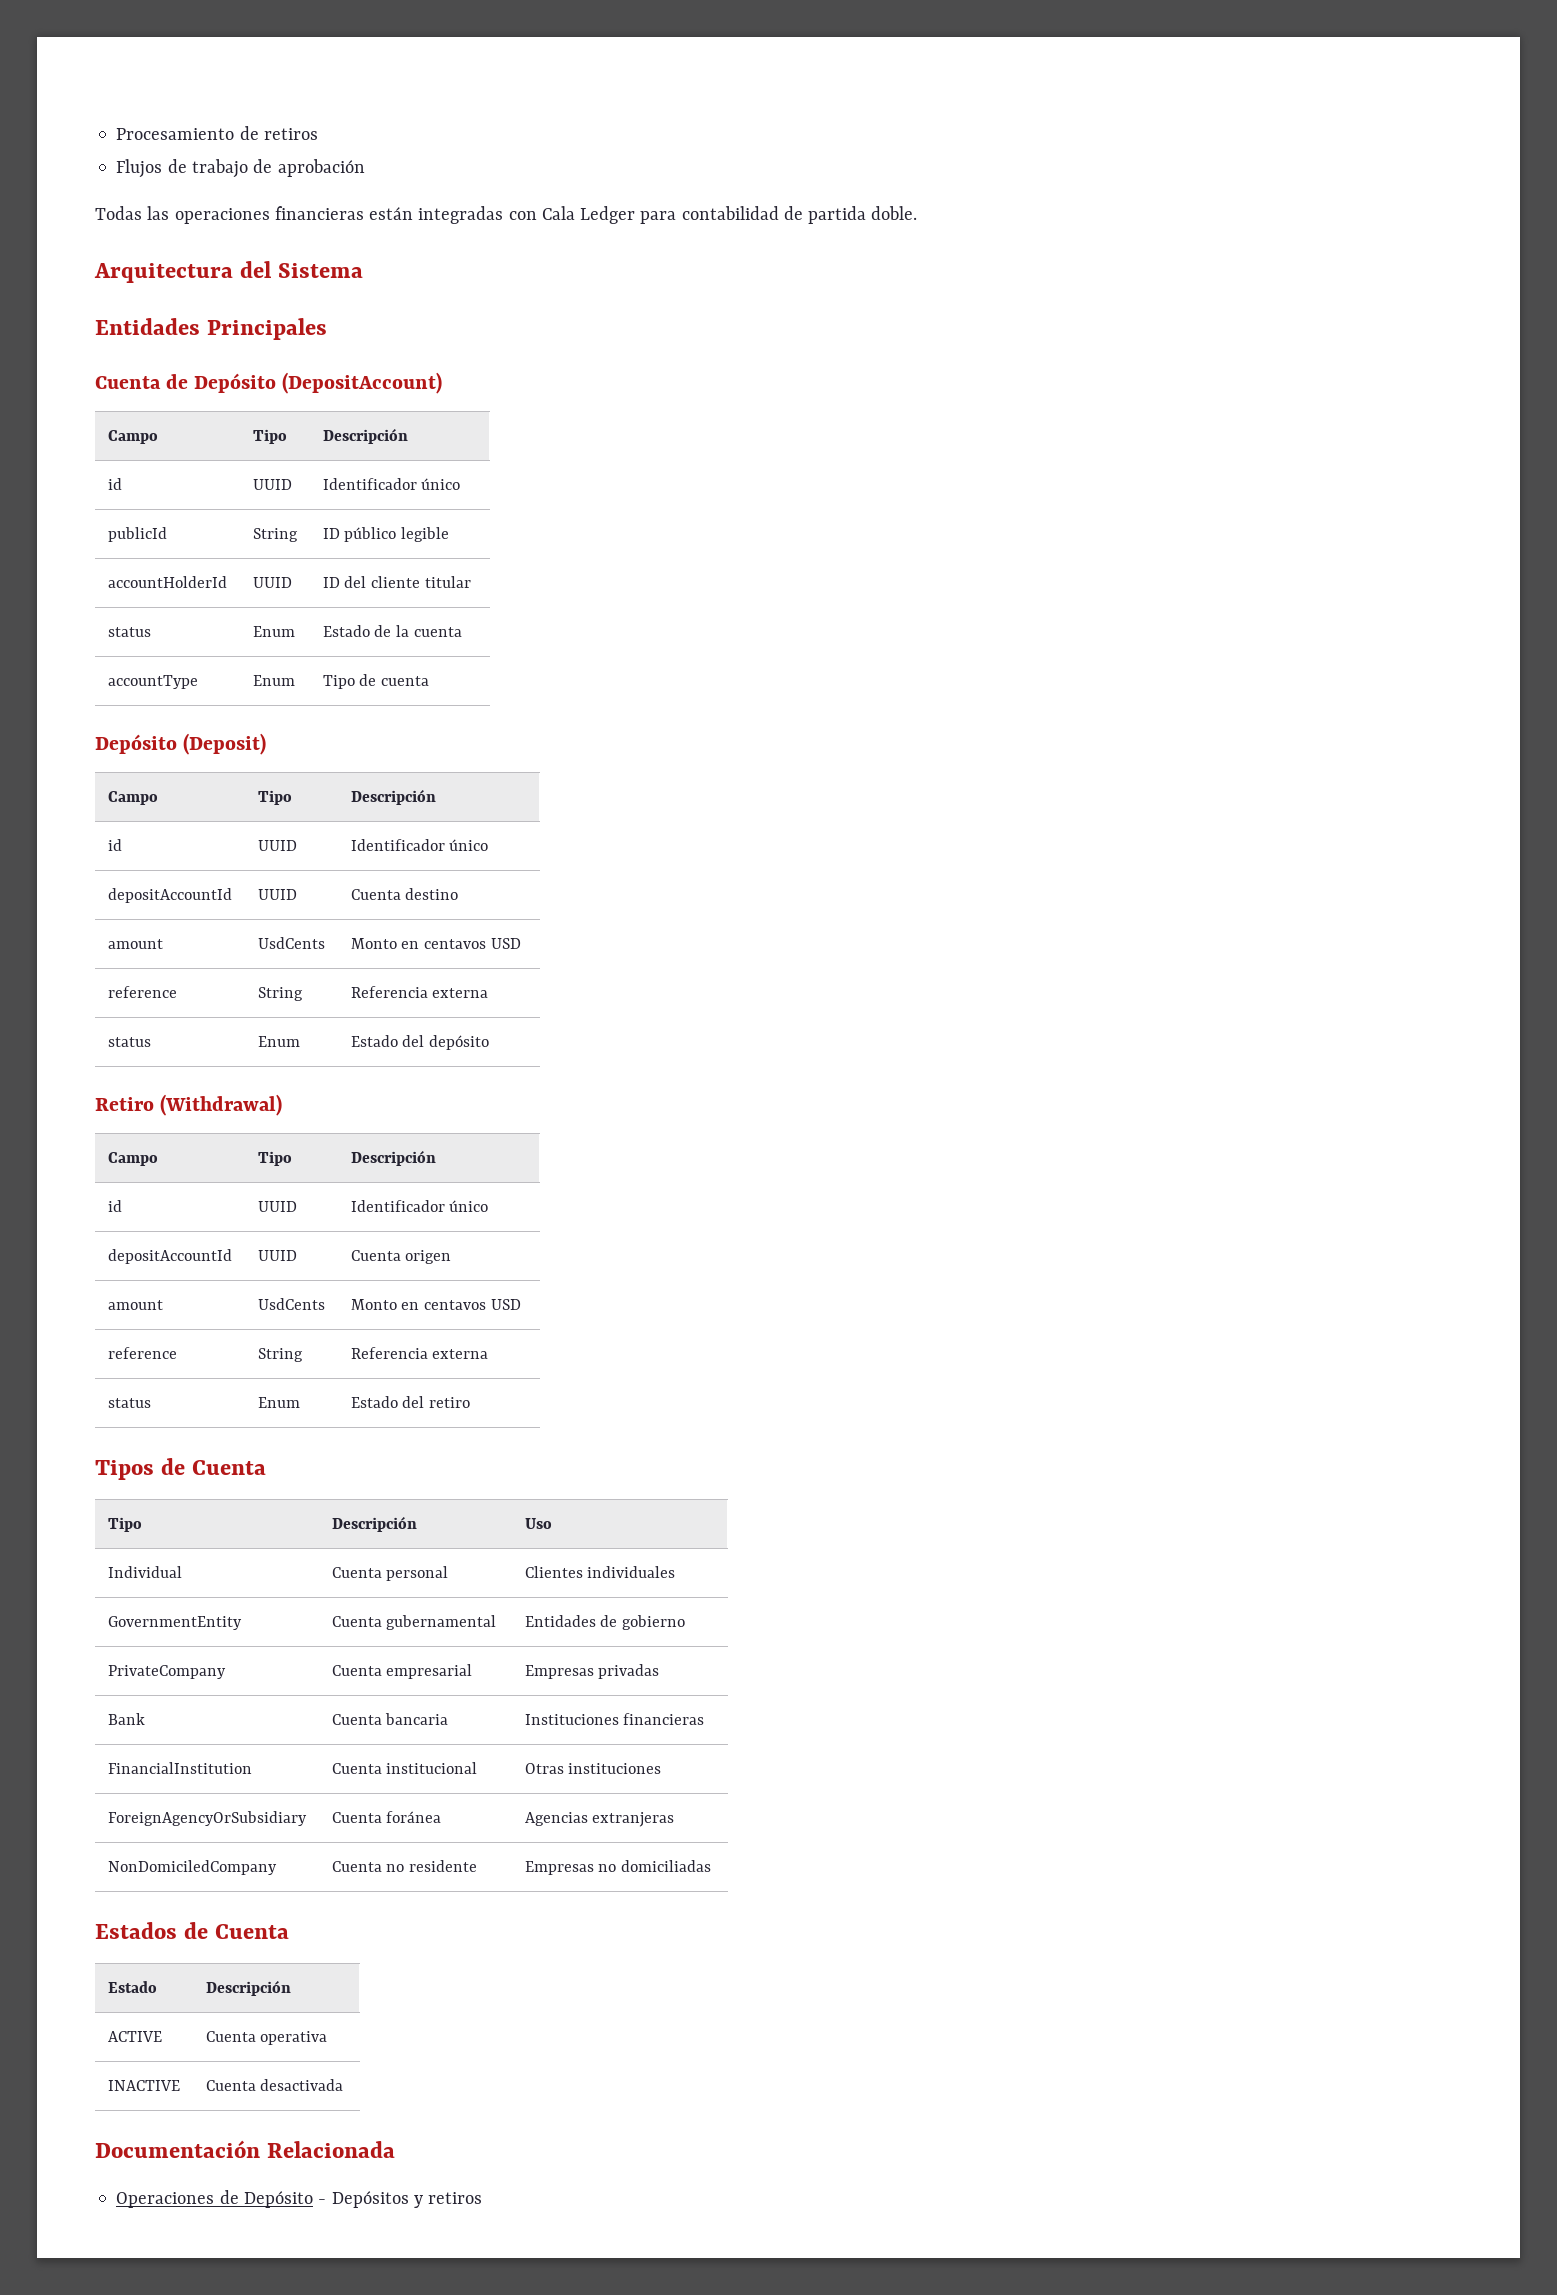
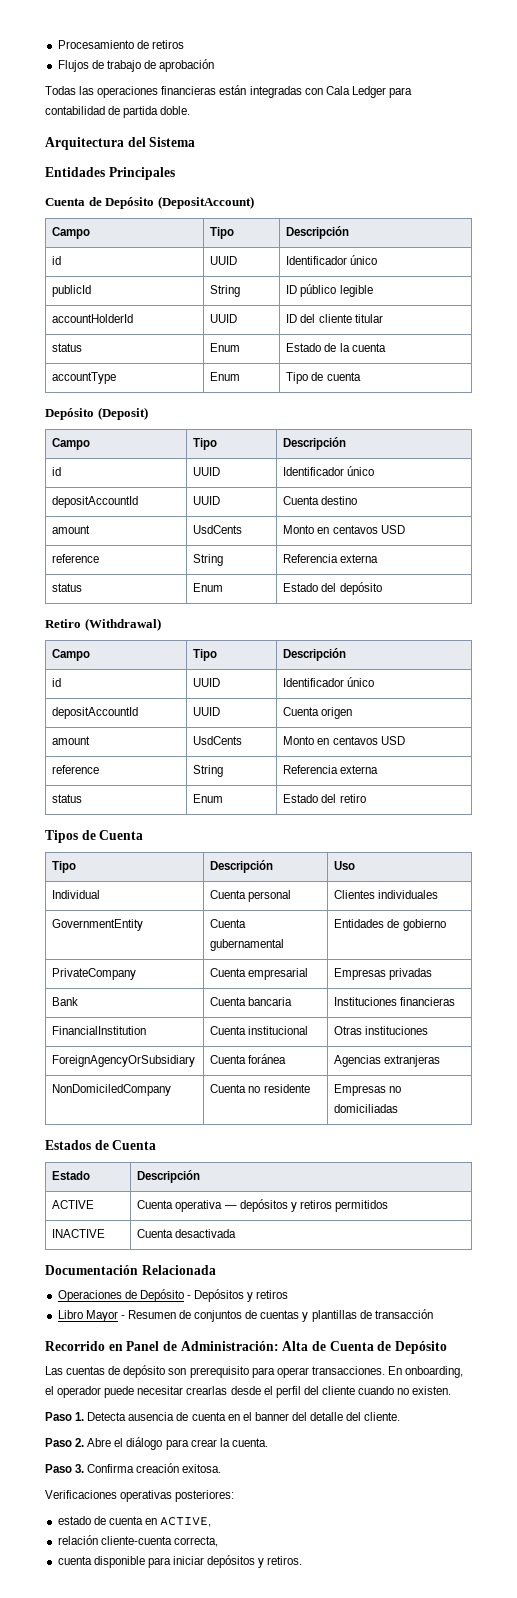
(328, 2038) none -> [224,1199,388,1212] — depósitos y retiros permitidos
(483, 2198) none -> [57,1309,433,1322] [45,1341,447,1354] [45,1365,464,1378] [45,1386,452,1398] [45,1412,401,1421] [45,1437,268,1450] [45,1463,222,1473] [45,1490,235,1502] [57,1516,212,1527] [57,1535,218,1547] [57,1555,303,1568] // Libro Mayor - Resumen de conjuntos de cuentas y plantillas de transacción // Recorrido en Panel de Administración: Alta de Cuenta de Depósito // Las cuentas de depósito son prerequisito para operar transacciones. En onboarding, el operador puede necesitar crearlas desde el perfil del cliente cuando no existen. // Paso 1. Detecta ausencia de cuenta en el banner del detalle del cliente. // Paso 2. Abre el diálogo para crear la cuenta. // Paso 3. Confirma creación exitosa. // Verificaciones operativas posteriores: // estado de cuenta en ACTIVE, // relación cliente-cuenta correcta, // cuenta disponible para iniciar depósitos y retiros.

